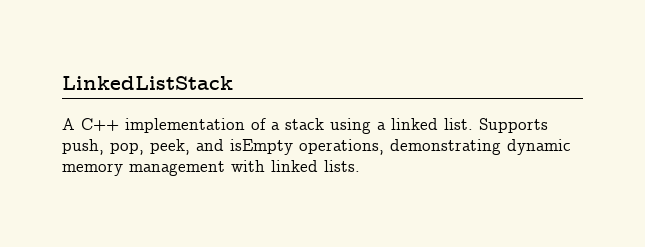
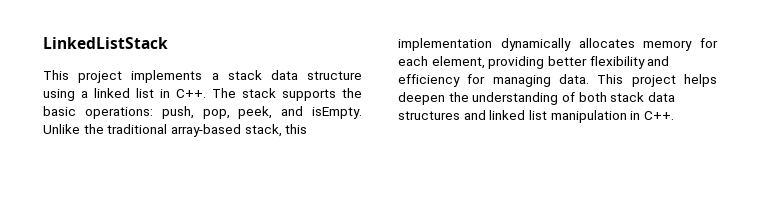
[62,118,548,134] [62,139,571,155] [62,160,360,176] A C++ implementation of a stack using a linked list. Supports push, pop, peek, and isEmpty operations, demonstrating dynamic memory management with linked lists. -> [43,70,362,83] [43,88,362,101] [43,106,362,119] [43,124,308,137] [398,38,718,51] [398,56,670,69] [398,74,717,87] [398,92,675,105] [398,110,674,123] This project implements a stack data structure using a linked list in C++. The stack supports the basic operations: push, pop, peek, and isEmpty. Unlike the traditional array-based stack, this implementation dynamically allocates memory for each element, providing better flexibility and efficiency for managing data. This project helps deepen the understanding of both stack data structures and linked list manipulation in C++.

